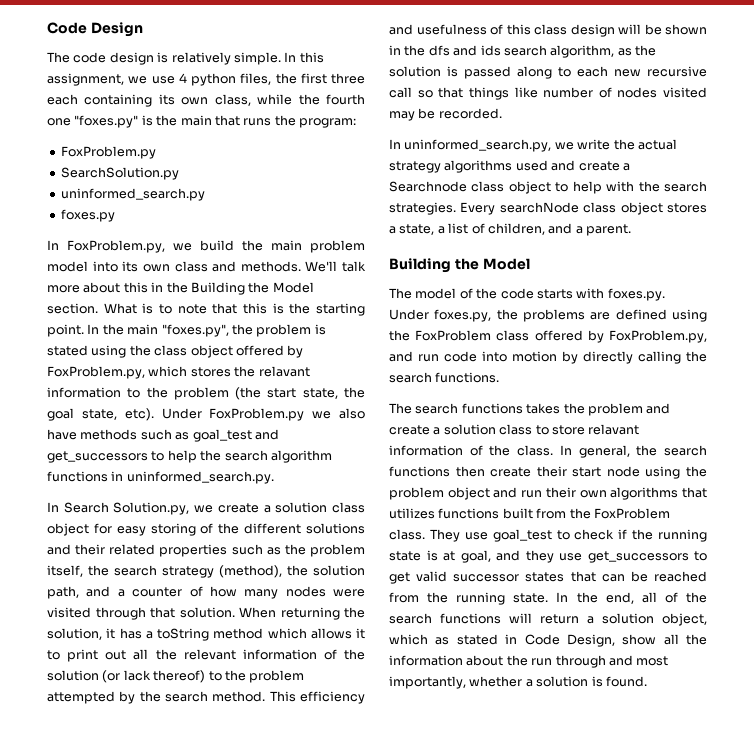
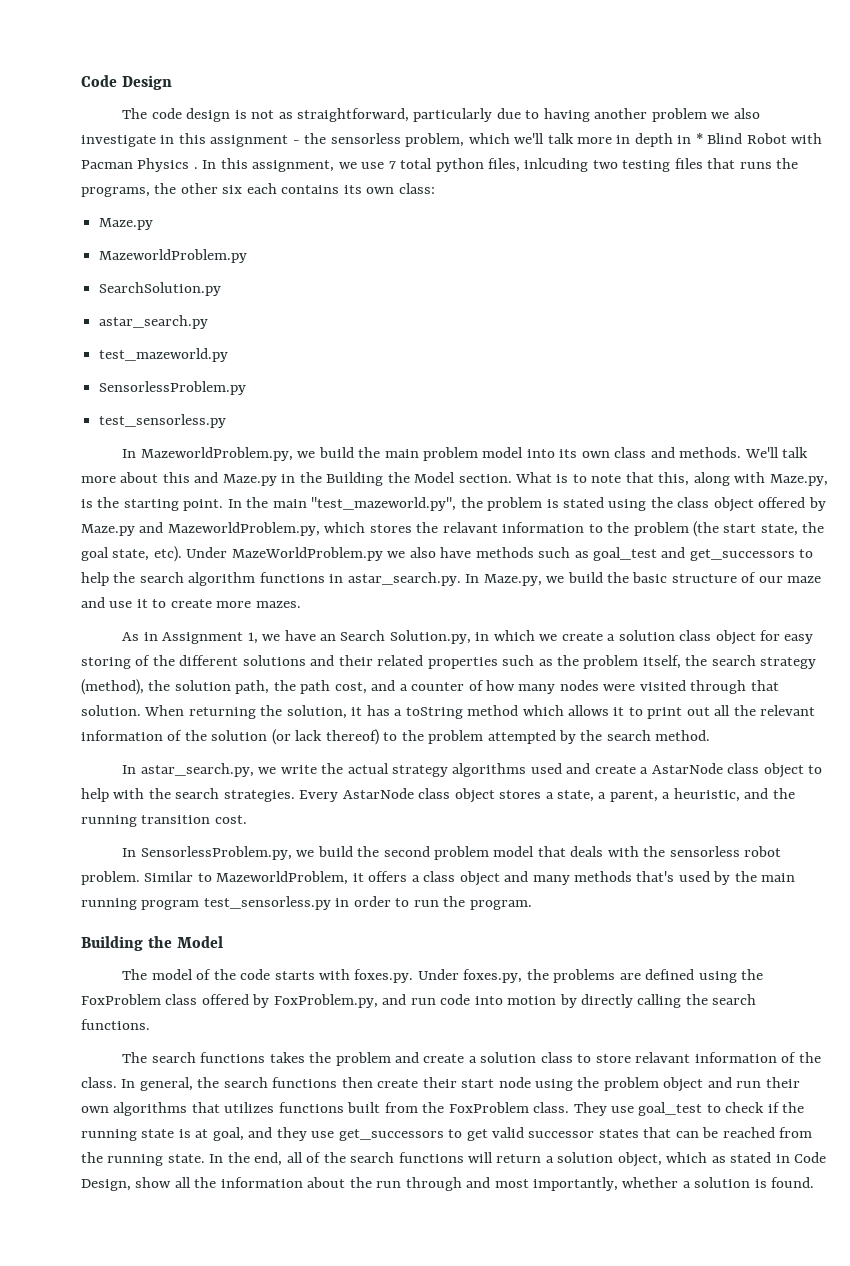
[171,52,281,65] relatively simple. -> [251,108,760,122] [81,133,823,147] [81,158,198,172] not as straightforward, particularly due to having another problem we also investigate in this assignment - the sensorless problem, which we'll talk more in depth in * Blind Robot with Pacman Physics .
[178,73,365,86] [47,94,365,107] [47,115,356,128] [60,146,156,159] [60,167,179,180] [60,188,205,201] [60,209,115,222] [47,240,165,253] 4 python files, the first three each containing its own class, while the fourth one "foxes.py" is the main that runs the program: // FoxProblem.py // SearchSolution.py // uninformed_search.py // foxes.py // In FoxProblem.py, -> [388,158,799,172] [81,183,435,197] [99,218,154,230] [99,249,248,263] [99,282,222,296] [99,315,209,329] [99,348,229,362] [99,381,247,395] [99,414,227,428] [122,447,293,461] 7 total python files, inlcuding two testing files that runs the programs, the other six each contains its own class: // Maze.py // MazeworldProblem.py // SearchSolution.py // astar_search.py // test_mazeworld.py // SensorlessProblem.py // test_sensorless.py // In MazeworldProblem.py,
(148, 287) none -> [194,472,277,486] and Maze.py
[242,303,267,314] this -> [658,472,828,486] this, along with Maze.py,
[161,324,229,337] "foxes.py", -> [311,497,457,511] "test_mazeworld.py",
[47,366,145,379] FoxProblem.py, -> [81,522,320,536] Maze.py and MazeworldProblem.py,
[209,408,305,421] FoxProblem.py -> [231,547,383,561] MazeWorldProblem.py
[126,471,274,484] [47,502,190,515] uninformed_search.py. // In Search Solution.py, -> [347,572,822,586] [81,597,301,608] [122,630,535,644] astar_search.py. In Maze.py, we build the basic structure of our maze and use it to create more mazes. // As in Assignment 1, we have an Search Solution.py, in which
(79, 592) none -> [273,680,367,694] the path cost,
[269,691,365,704] [389,24,707,37] [389,45,656,58] [389,66,707,79] [389,87,707,100] [389,108,502,121] [389,139,552,152] This efficiency and usefulness of this class design will be shown in the dfs and ids search algorithm, as the solution is passed along to each new recursive call so that things like number of nodes visited may be recorded. // In uninformed_search.py, -> [122,763,254,777] // In astar_search.py,
[389,181,467,192] Searchnode -> [651,763,723,774] AstarNode
[499,202,579,213] searchNode -> [342,788,414,799] AstarNode
[448,223,631,236] list of children, and a parent. -> [609,788,795,802] [81,815,247,827] [122,846,782,860] [81,871,796,886] [81,896,532,910] parent, a heuristic, and the running transition cost. // In SensorlessProblem.py, we build the second problem model that deals with the sensorless robot problem. Similar to MazeworldProblem, it offers a class object and many methods that's used by the main running program test_sensorless.py in order to run the program.

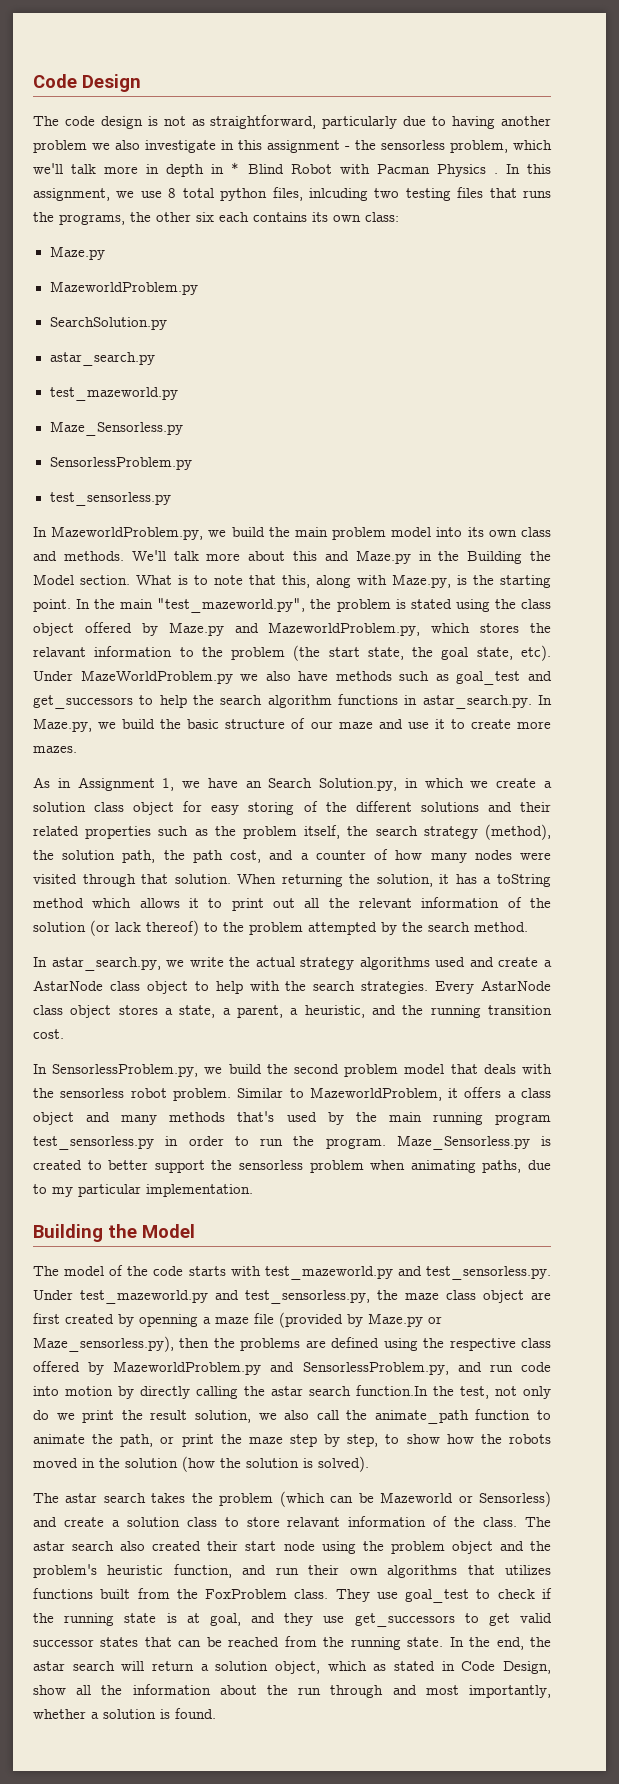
[388,161,396,169] 7 -> [168,188,177,198] 8
(229, 355) none -> [49,421,183,436] // Maze_Sensorless.py
(532, 905) none -> [396,1135,551,1150] [33,1160,552,1173] [33,1184,253,1197] Maze_Sensorless.py is created to better support the sensorless problem when animating paths, due to my particular implementation.
[354,969,523,983] foxes.py. Under foxes.py, -> [264,1266,551,1280] [33,1290,551,1304] [33,1312,442,1328] [33,1336,210,1352] test_mazeworld.py and test_sensorless.py. Under test_mazeworld.py and test_sensorless.py, the maze class object are first created by openning a maze file (provided by Maze.py or Maze_sensorless.py), then
[81,994,161,1005] FoxProblem -> [449,1338,516,1351] respective
[273,994,378,1008] FoxProblem.py, -> [113,1361,449,1375] MazeworldProblem.py and SensorlessProblem.py,
[712,994,757,1005] [81,1019,150,1030] [122,1052,266,1063] search functions. // The search functions -> [271,1385,551,1399] [33,1409,551,1424] [33,1434,552,1447] [33,1456,369,1472] [33,1493,146,1503] astar search function.In the test, not only do we print the result solution, we also call the animate_path function to animate the path, or print the maze step by step, to show how the robots moved in the solution (how the solution is solved). // The astar search
(391, 1059) none -> [279,1491,551,1507] (which can be Mazeworld or Sensorless)
[121,1077,419,1091] In general, the search functions then create -> [525,1517,551,1527] [33,1541,202,1551] The astar search also created
(732, 1082) none -> [529,1541,551,1551] [33,1564,267,1578] the problem's heuristic function, and
[286,1152,464,1163] all of the search functions -> [529,1637,551,1647] [33,1661,115,1671] the astar search

